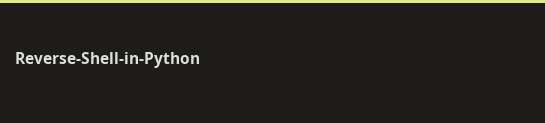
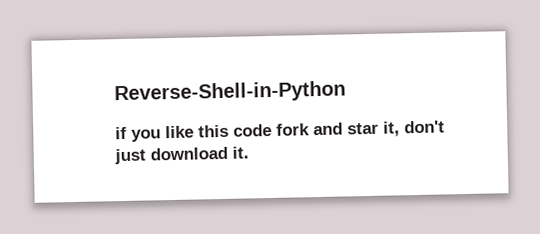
(200, 60) none -> [115,120,445,142] [114,146,249,165] // if you like this code fork and star it, don't just download it.

